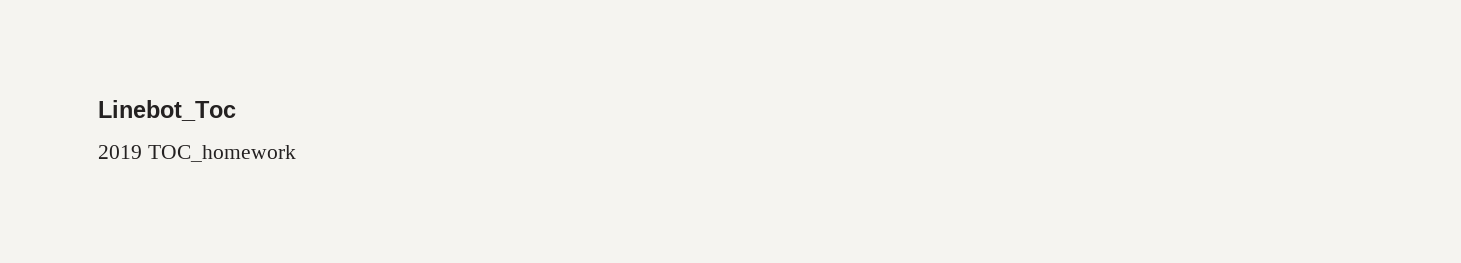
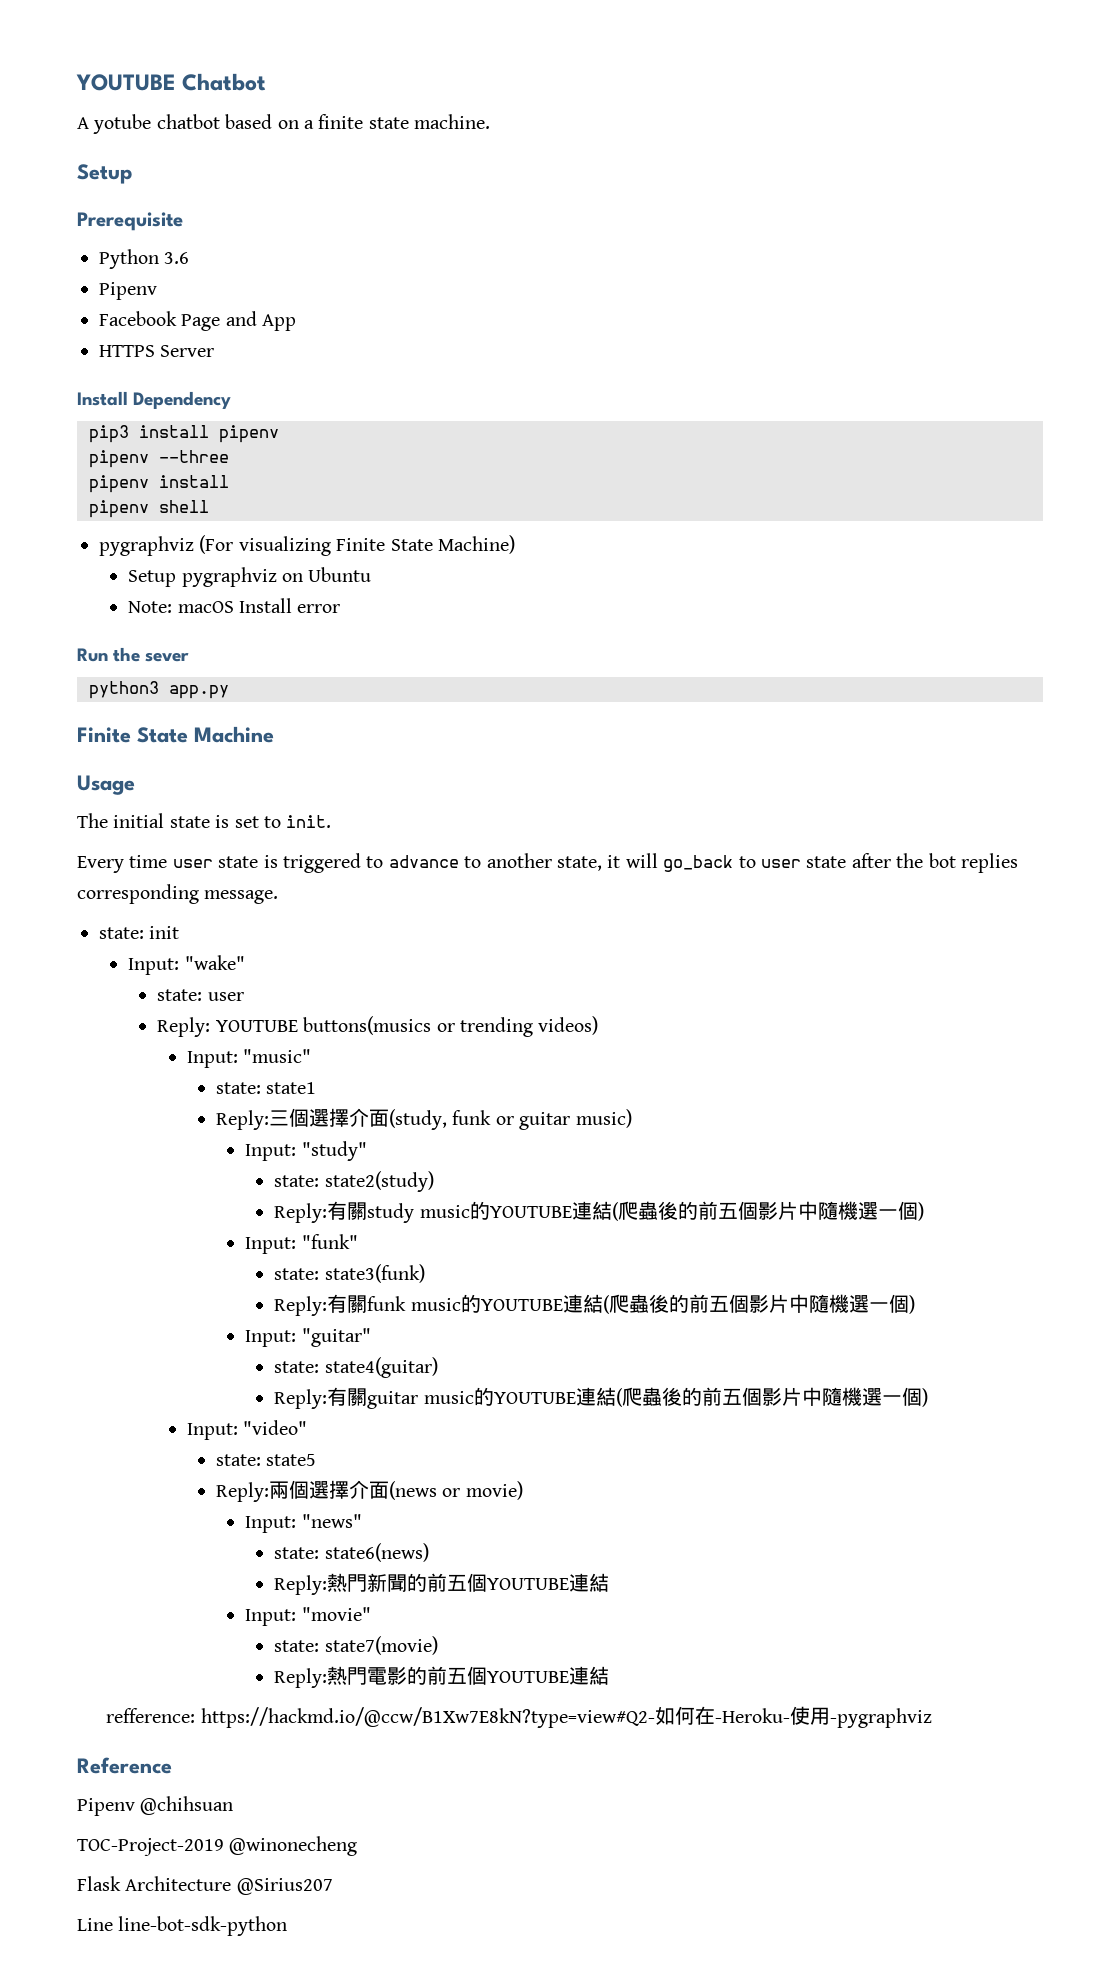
[98,100,236,121] [98,145,296,162] Linebot_Toc // 2019 TOC_homework -> [76,73,267,91] [77,114,491,134] [77,164,132,184] [77,212,183,231] [99,249,190,269] [99,282,157,300] [99,311,297,331] [99,345,215,357] [77,391,232,409] [89,425,279,443] [89,450,229,468] [89,475,229,493] [89,500,209,518] [99,535,515,556] [128,567,372,587] [128,598,341,613] [77,647,190,662] [89,681,229,699] [77,726,274,743] [77,775,135,795] [77,813,332,828] [77,853,1018,873] [77,884,279,904] [99,926,180,939] [128,955,245,975] [157,989,244,1001] [157,1016,599,1037] [186,1049,312,1068] [215,1082,317,1094] [215,1108,632,1130] [245,1141,367,1161] [274,1171,434,1192] [274,1201,924,1223] [245,1234,358,1254] [274,1264,425,1283] [274,1294,915,1316] [245,1328,371,1347] [274,1357,438,1378] [274,1387,928,1409] [186,1420,308,1440] [215,1454,317,1466] [215,1480,523,1502] [245,1514,362,1533] [274,1543,429,1562] [274,1573,610,1595] [245,1607,371,1626] [274,1636,438,1655] [274,1666,610,1688] [106,1706,932,1728] [77,1757,172,1774] [77,1796,234,1816] [77,1836,358,1856] [77,1876,333,1895] [77,1916,288,1936] YOUTUBE Chatbot // A yotube chatbot based on a finite state machine. // Setup // Prerequisite // Python 3.6 // Pipenv // Facebook Page and App // HTTPS Server // Install Dependency // pip3 install pipenv // pipenv --three // pipenv install // pipenv shell // pygraphviz (For visualizing Finite State Machine) // Setup pygraphviz on Ubuntu // Note: macOS Install error // Run the sever // python3 app.py // Finite State Machine // Usage // The initial state is set to init. // Every time user state is triggered to advance to another state, it will go_back to user state after the bot replies corresponding message. // state: init // Input: "wake" // state: user // Reply: YOUTUBE buttons(musics or trending videos) // Input: "music" // state: state1 // Reply:三個選擇介面(study, funk or guitar music) // Input: "study" // state: state2(study) // Reply:有關study music的YOUTUBE連結(爬蟲後的前五個影片中隨機選一個) // Input: "funk" // state: state3(funk) // Reply:有關funk music的YOUTUBE連結(爬蟲後的前五個影片中隨機選一個) // Input: "guitar" // state: state4(guitar) // Reply:有關guitar music的YOUTUBE連結(爬蟲後的前五個影片中隨機選一個) // Input: "video" // state: state5 // Reply:兩個選擇介面(news or movie) // Input: "news" // state: state6(news) // Reply:熱門新聞的前五個YOUTUBE連結 // Input: "movie" // state: state7(movie) // Reply:熱門電影的前五個YOUTUBE連結 // refference: https://hackmd.io/@ccw/B1Xw7E8kN?type=view#Q2-如何在-Heroku-使用-pygraphviz // Reference // Pipenv @chihsuan // TOC-Project-2019 @winonecheng // Flask Architecture @Sirius207 // Line line-bot-sdk-python

